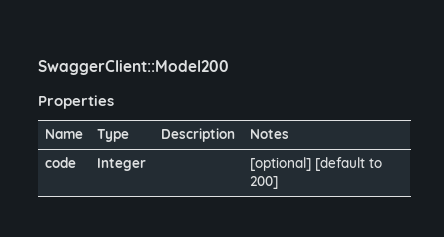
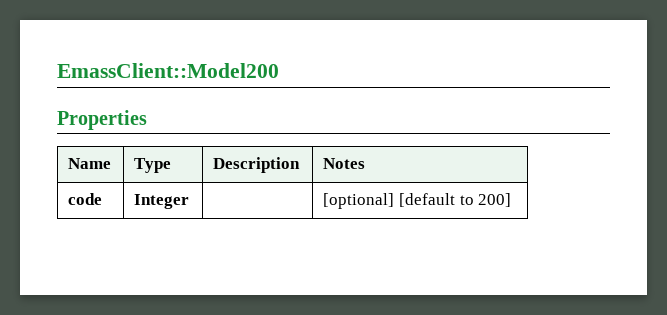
[38,60,229,75] SwaggerClient::Model200 -> [57,63,279,78] EmassClient::Model200

